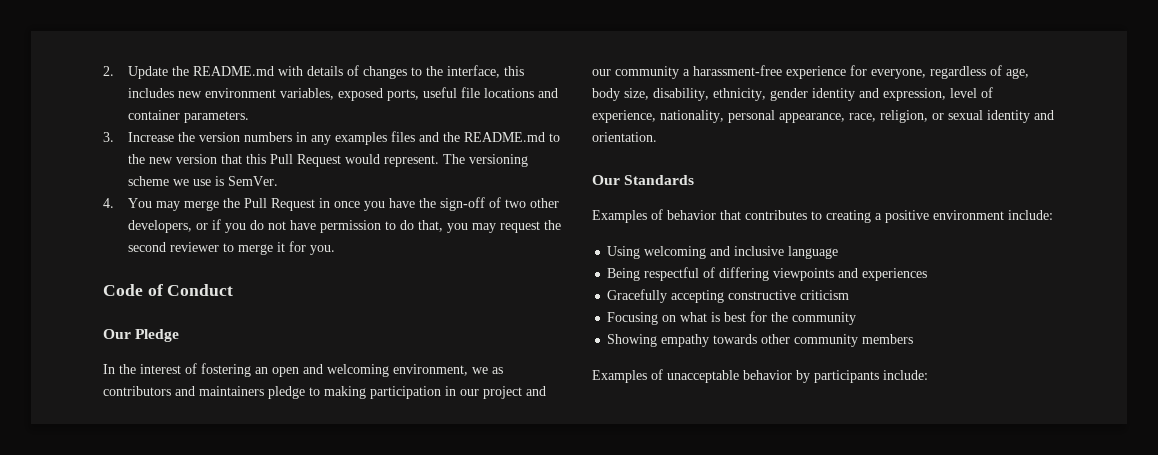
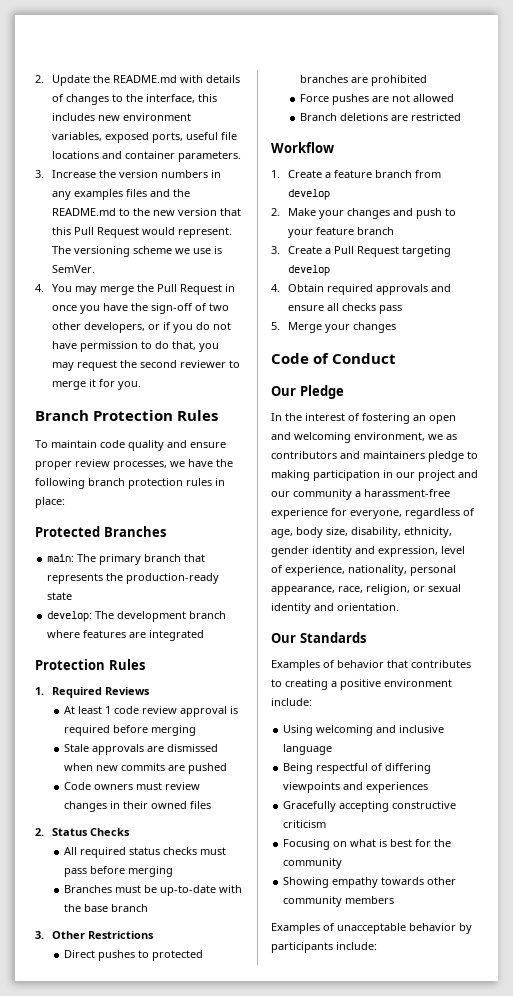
(335, 250) none -> [35,410,219,421] [35,440,226,451] [35,459,233,470] [35,478,225,489] [35,497,65,508] [35,526,166,537] [47,554,206,565] [47,573,220,584] [47,592,73,600] [47,611,227,622] [47,630,205,641] [35,659,145,670] [35,687,150,698] [63,706,238,717] [63,725,196,736] [63,744,218,755] [63,763,227,774] [63,782,200,790] [63,801,211,812] [35,828,130,836] [63,847,226,858] [63,866,173,877] [63,885,242,896] [63,904,148,912] [35,931,154,939] [63,950,203,961] [299,75,427,86] [299,94,454,105] [299,113,461,121] [271,142,334,153] [271,170,441,178] [287,189,330,200] [271,208,456,219] [287,227,394,238] [271,246,451,257] [287,265,330,276] [271,284,451,295] [287,303,402,314] [271,322,396,333] // Branch Protection Rules // To maintain code quality and ensure proper review processes, we have the following branch protection rules in place: // Protected Branches // main: The primary branch that represents the production-ready state // develop: The development branch where features are integrated // Protection Rules // 1. Required Reviews // At least 1 code review approval is required before merging // Stale approvals are dismissed when new commits are pushed // Code owners must review changes in their owned files // 2. Status Checks // All required status checks must pass before merging // Branches must be up-to-date with the base branch // 3. Other Restrictions // Direct pushes to protected branches are prohibited // Force pushes are not allowed // Branch deletions are restricted // Workflow // 1. Create a feature branch from develop // 2. Make your changes and push to your feature branch // 3. Create a Pull Request targeting develop // 4. Obtain required approvals and ensure all checks pass // 5. Merge your changes

